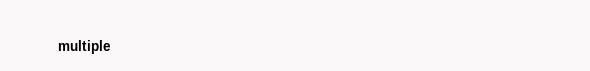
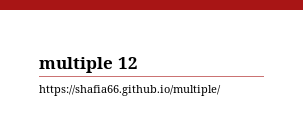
(111, 47) none -> [117,57,138,69] [39,85,221,96] 12 // https://shafia66.github.io/multiple/

